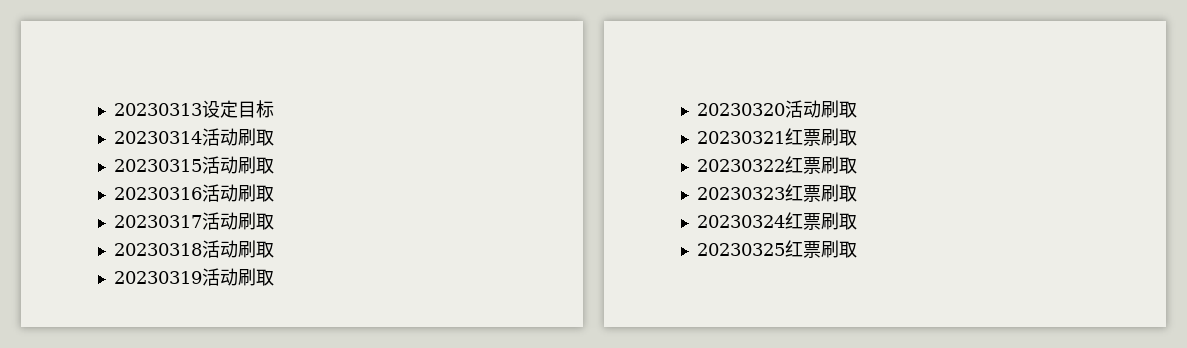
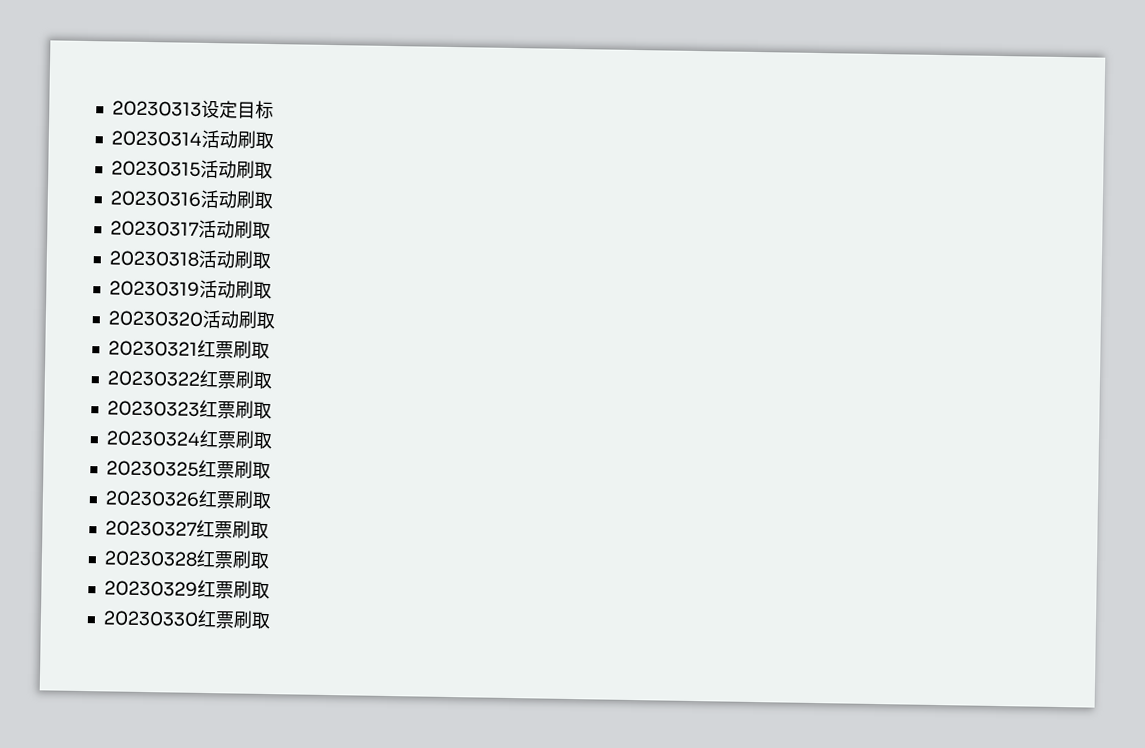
(857, 249) none -> [104,489,272,510] [104,519,269,540] [103,549,270,570] [103,579,270,600] [102,609,271,630] // 20230326红票刷取 // 20230327红票刷取 // 20230328红票刷取 // 20230329红票刷取 // 20230330红票刷取

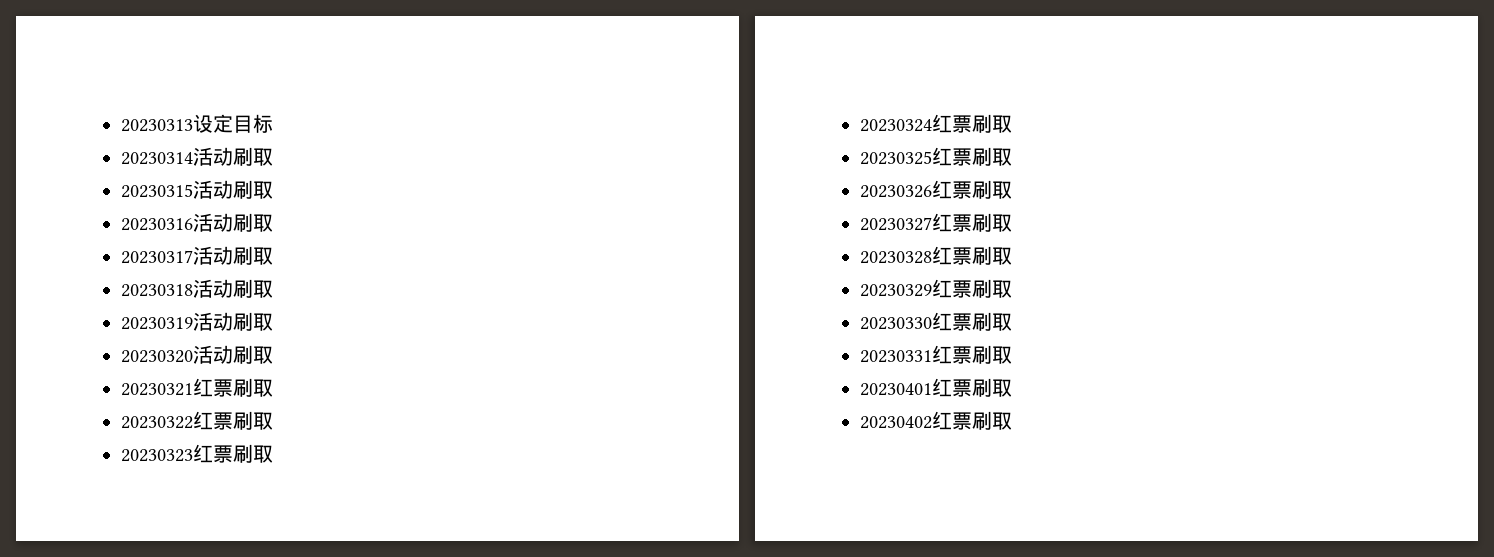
(271, 620) none -> [860,345,1012,364] [860,378,1012,397] [860,411,1012,430] // 20230331红票刷取 // 20230401红票刷取 // 20230402红票刷取

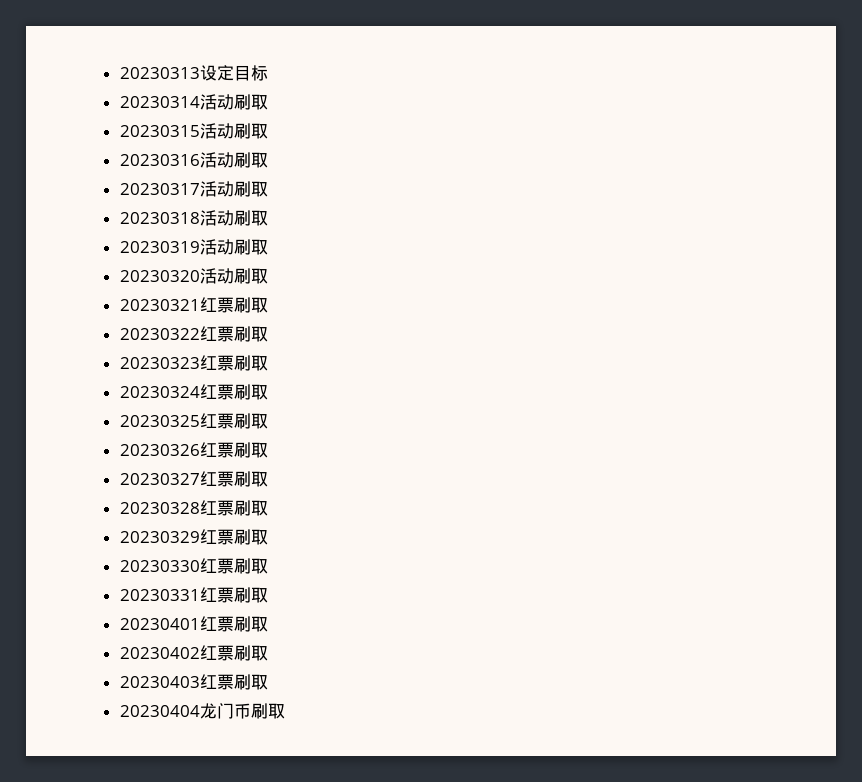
(1012, 421) none -> [119,674,268,690] [119,703,285,719] // 20230403红票刷取 // 20230404龙门币刷取

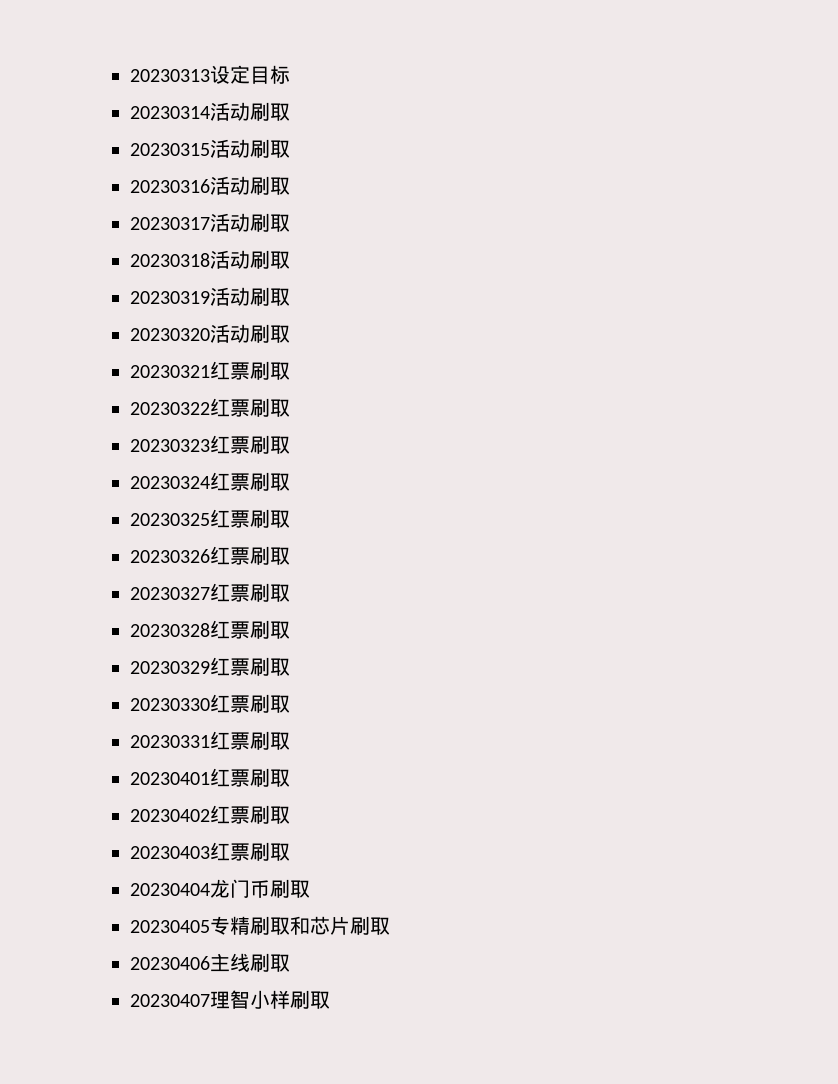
(285, 711) none -> [130,916,390,935] [130,953,290,972] [130,990,330,1009] // 20230405专精刷取和芯片刷取 // 20230406主线刷取 // 20230407理智小样刷取

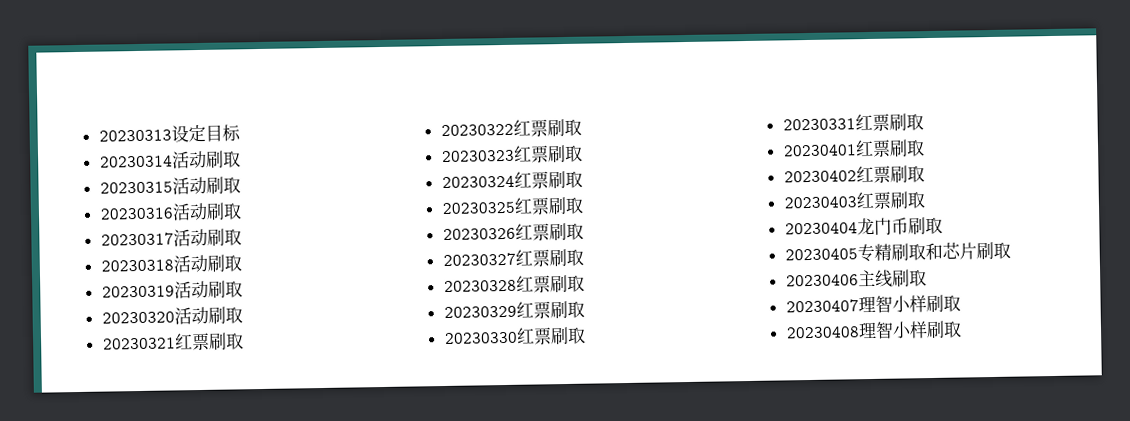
(330, 1000) none -> [785,320,962,339] // 20230408理智小样刷取

